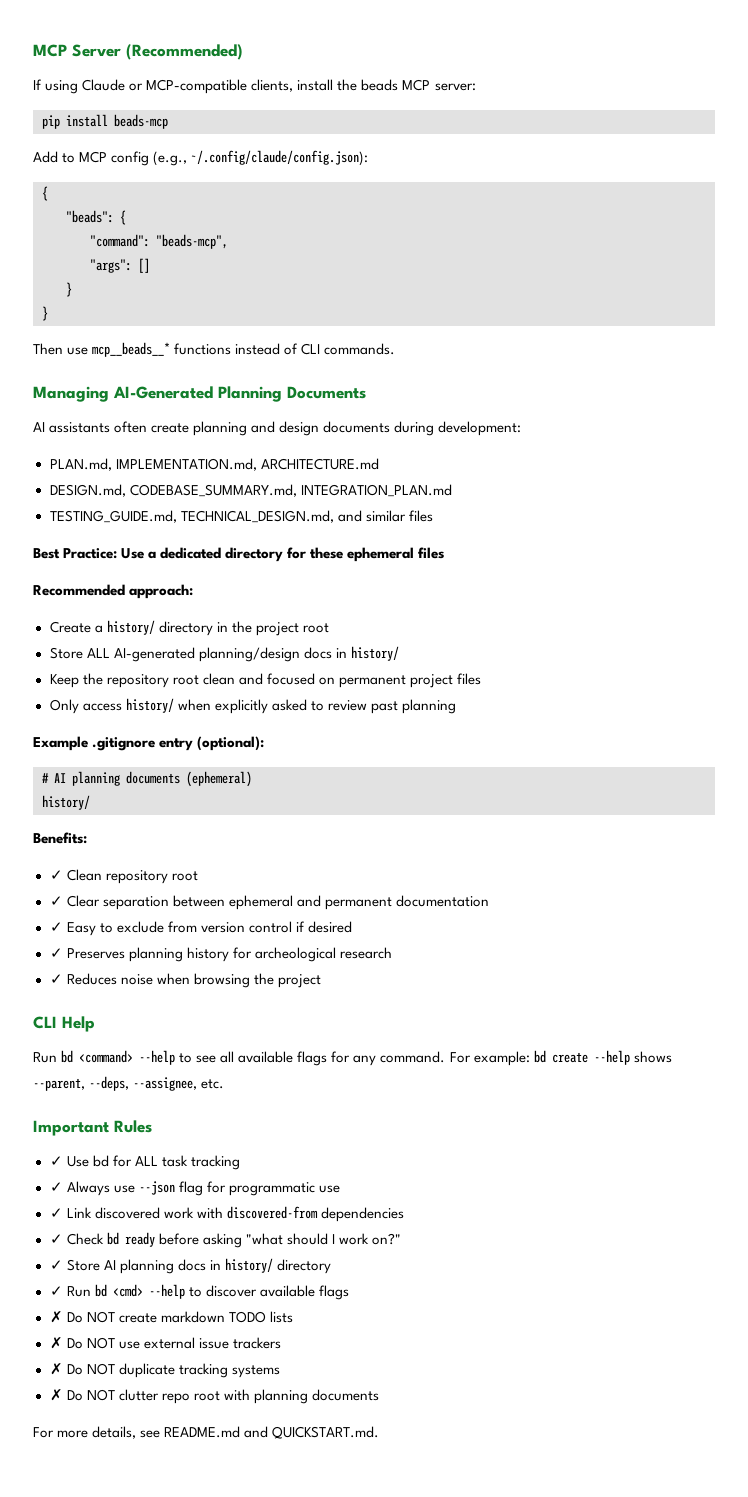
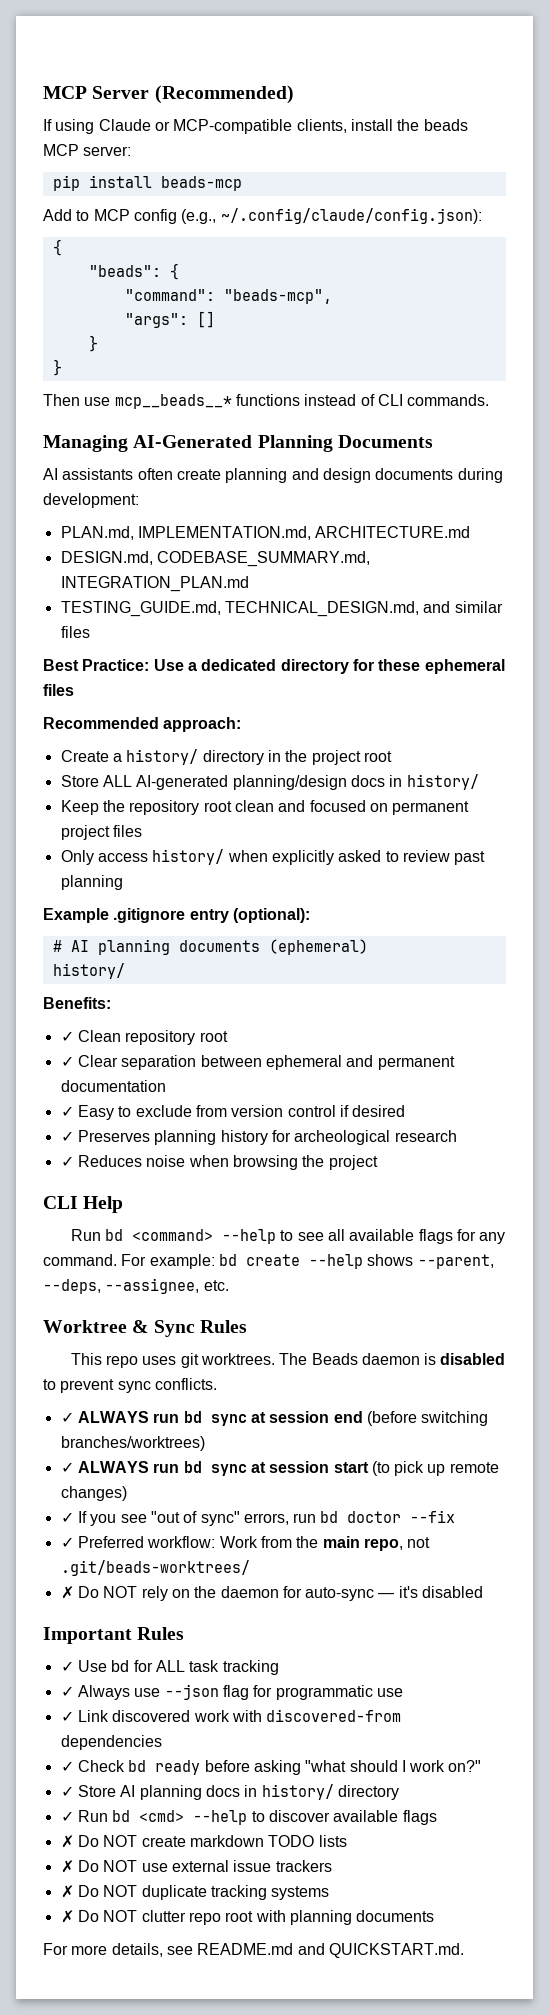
(225, 1084) none -> [43,1320,247,1337] [70,1353,506,1368] [43,1378,217,1393] [60,1411,489,1426] [60,1436,205,1451] [60,1461,499,1476] [60,1486,127,1501] [60,1510,456,1526] [60,1536,431,1551] [60,1560,250,1576] [60,1586,484,1601] // Worktree & Sync Rules // This repo uses git worktrees. The Beads daemon is disabled to prevent sync conflicts. // ✓ ALWAYS run bd sync at session end (before switching branches/worktrees) // ✓ ALWAYS run bd sync at session start (to pick up remote changes) // ✓ If you see "out of sync" errors, run bd doctor --fix // ✓ Preferred workflow: Work from the main repo, not .git/beads-worktrees/ // ✗ Do NOT rely on the daemon for auto-sync — it's disabled

